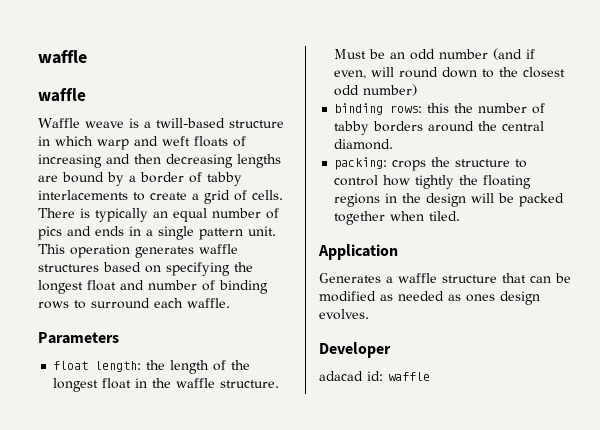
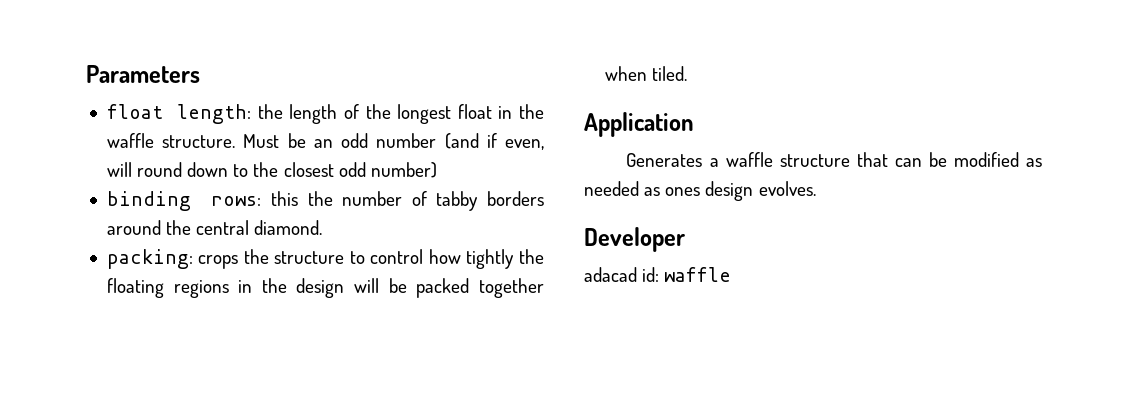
[38,50,87,64] [38,88,86,102] [38,118,284,128] [38,136,246,150] [38,154,281,168] [38,172,242,186] [38,190,283,204] [38,208,279,222] [38,226,276,240] [38,244,238,258] [38,262,253,276] [38,280,268,294] [38,298,230,309] waffle // waffle // Waffle weave is a twill-based structure in which warp and weft floats of increasing and then decreasing lengths are bound by a border of tabby interlacements to create a grid of cells. There is typically an equal number of pics and ends in a single pattern unit. This operation generates waffle structures based on specifying the longest float and number of binding rows to surround each waffle. // -> (86, 74) none

